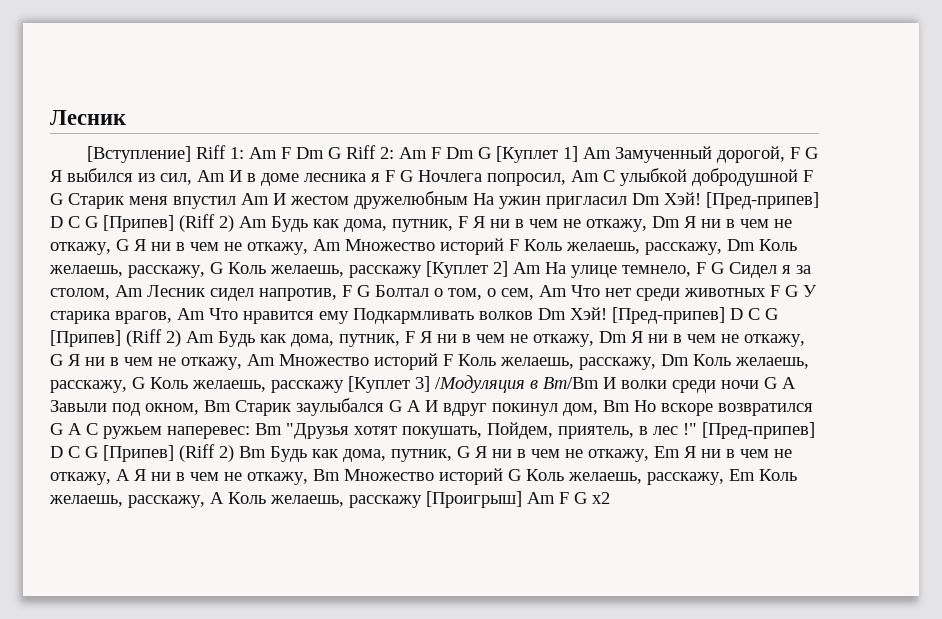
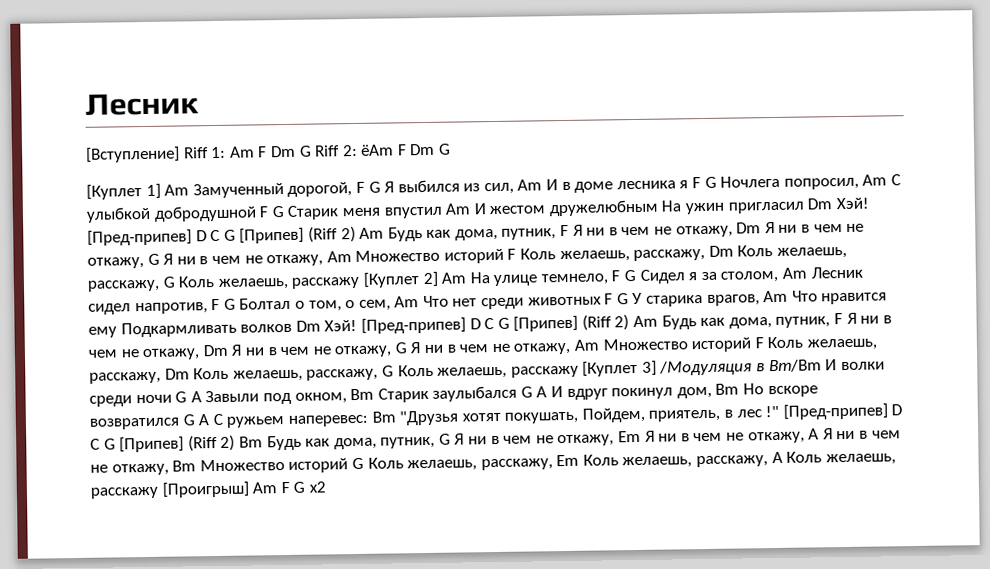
[398,147,491,159] Am F Dm G -> [360,143,452,156] ёAm F Dm G //

